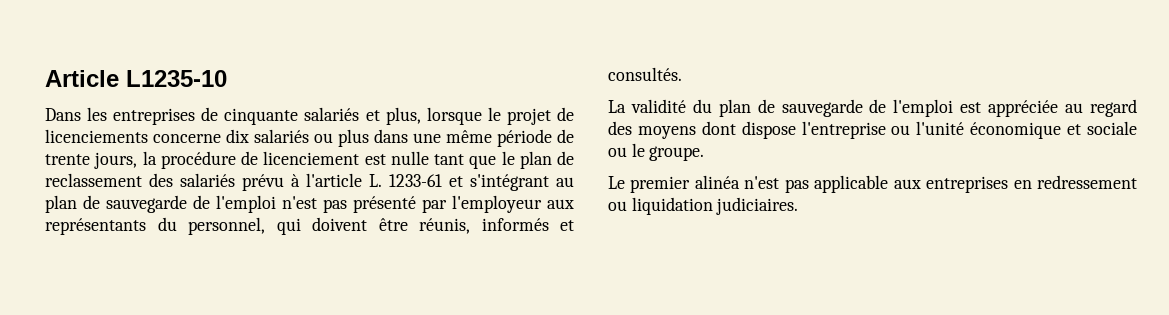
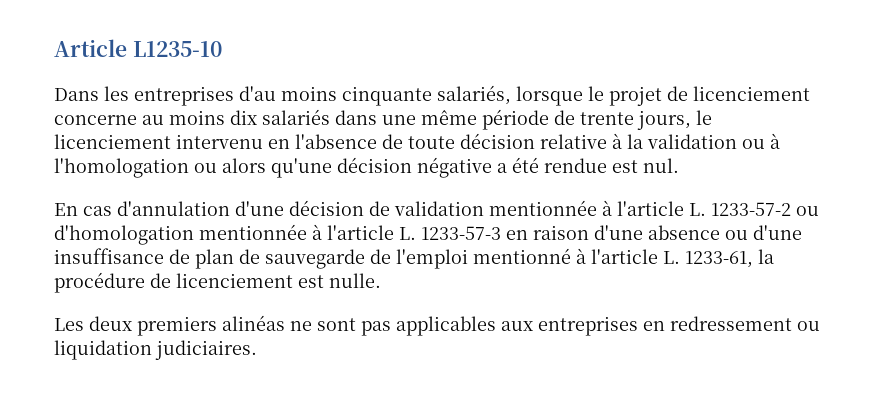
[201,107,574,125] [45,129,369,147] de cinquante salariés et plus, lorsque le projet de licenciements concerne dix salariés ou plus -> [239,85,810,106] [54,109,330,125] d'au moins cinquante salariés, lorsque le projet de licenciement concerne au moins dix salariés
(138, 160) none -> [696,110,712,125] [54,133,780,149] [54,157,679,178] [54,200,819,216] [54,224,802,245] [54,248,753,269] le licenciement intervenu en l'absence de toute décision relative à la validation ou à l'homologation ou alors qu'une décision négative a été rendue est nul. // En cas d'annulation d'une décision de validation mentionnée à l'article L. 1233-57-2 ou d'homologation mentionnée à l'article L. 1233-57-3 en raison d'une absence ou d'une insuffisance de plan de sauvegarde de l'emploi mentionné à l'article L. 1233-61,
[390,151,574,169] [45,173,574,191] [45,195,574,213] [45,217,574,235] [608,67,682,81] [608,99,1137,117] [608,121,1137,139] [608,143,705,161] [608,175,889,193] nulle tant que le plan de reclassement des salariés prévu à l'article L. 1233-61 et s'intégrant au plan de sauvegarde de l'emploi n'est pas présenté par l'employeur aux représentants du personnel, qui doivent être réunis, informés et consultés. // La validité du plan de sauvegarde de l'emploi est appréciée au regard des moyens dont dispose l'entreprise ou l'unité économique et sociale ou le groupe. // Le premier alinéa n'est pas applicable -> [329,273,381,288] [54,315,496,336] nulle. // Les deux premiers alinéas ne sont pas applicables

